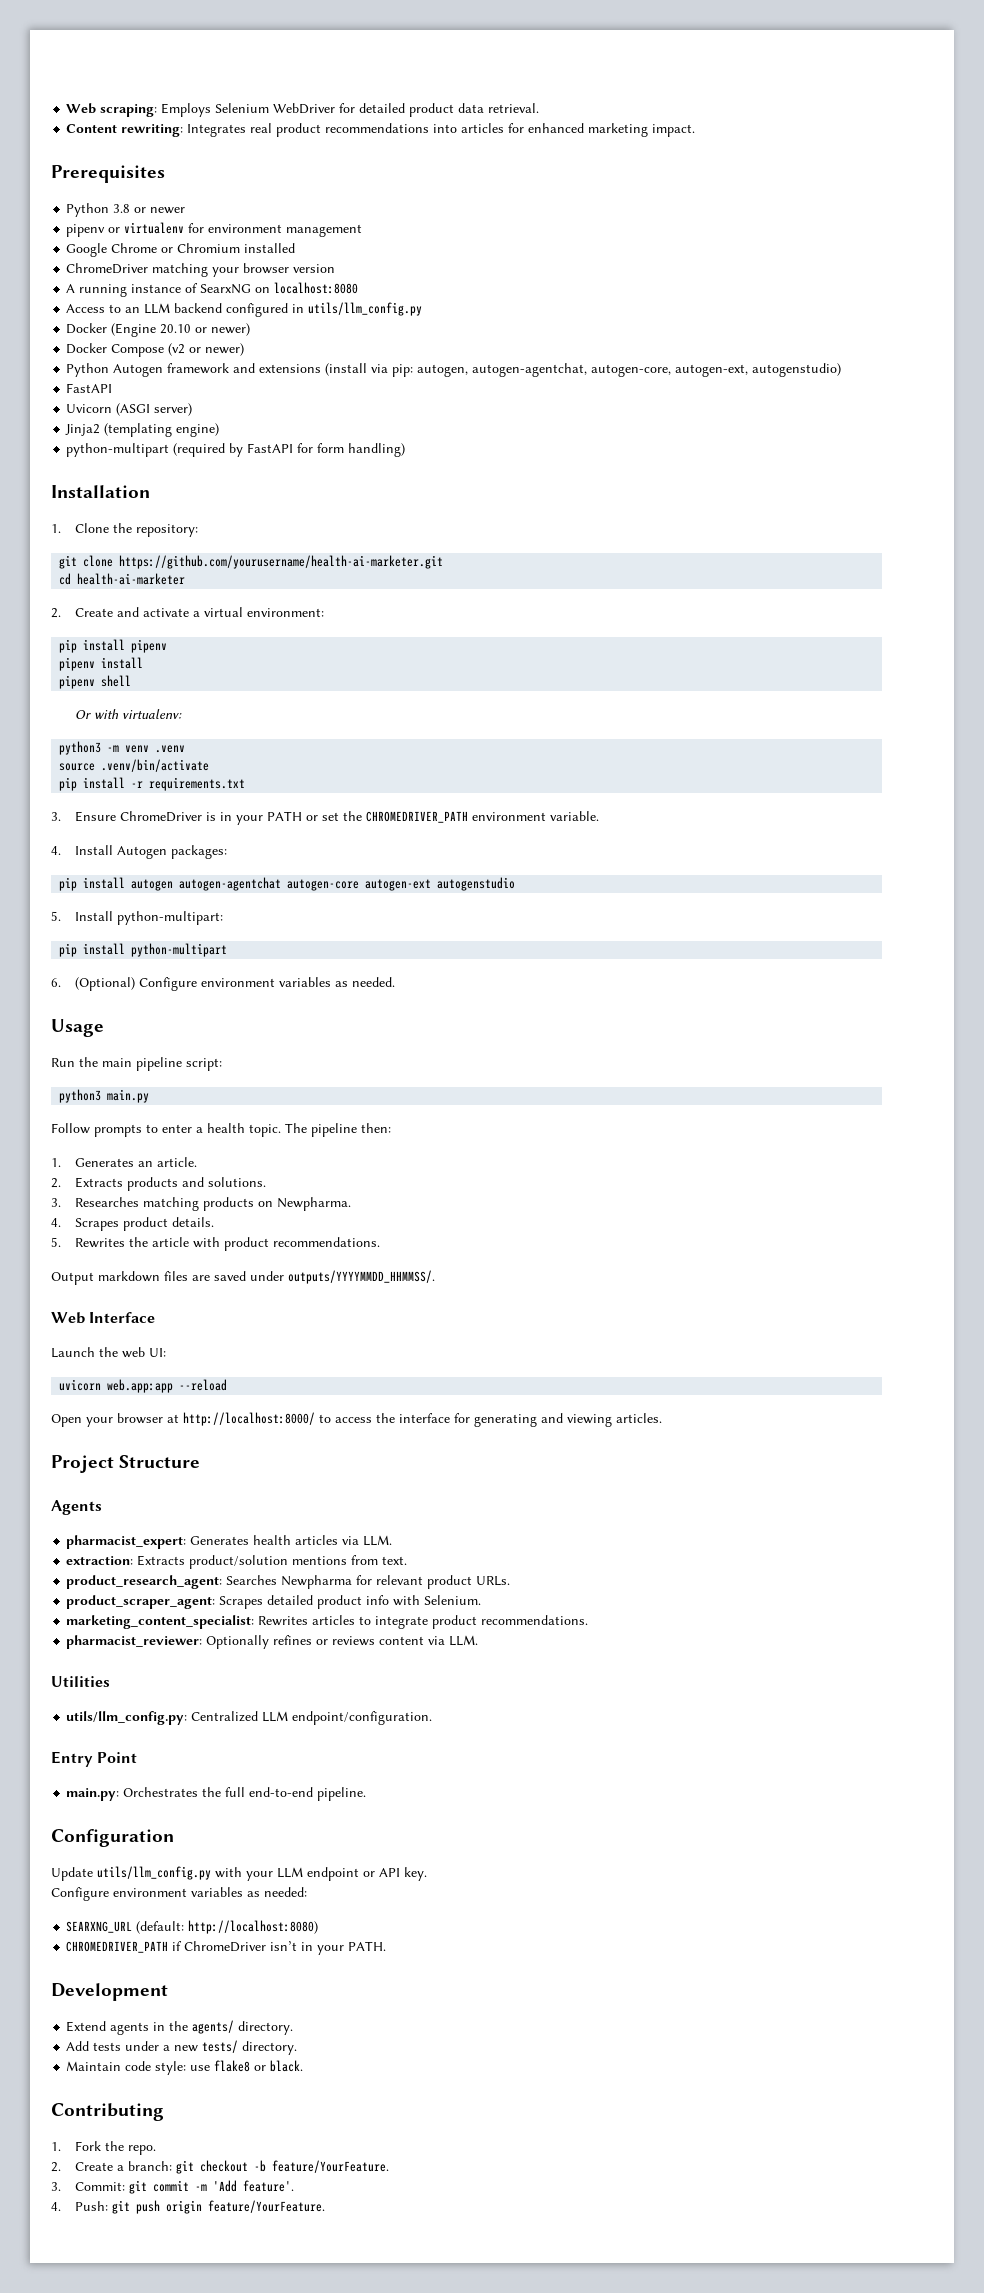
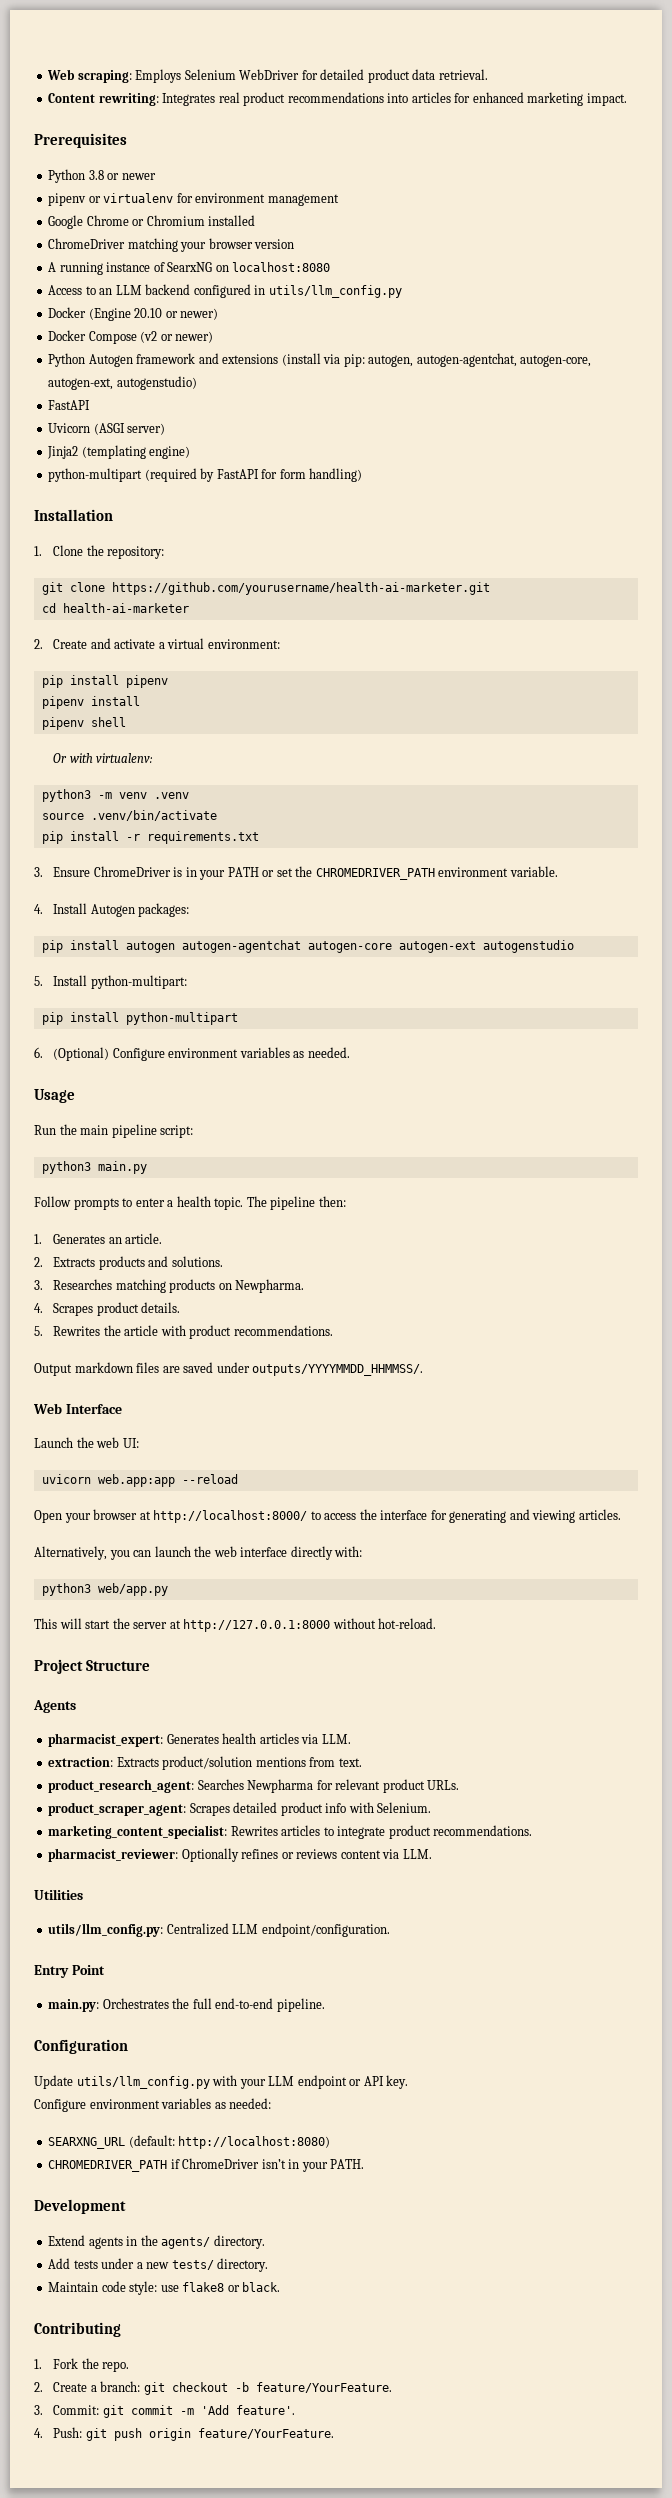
(662, 1418) none -> [34,1546,363,1560] [41,1583,168,1596] [34,1618,437,1632] // Alternatively, you can launch the web interface directly with: // python3 web/app.py // This will start the server at http://127.0.0.1:8000 without hot-reload.

